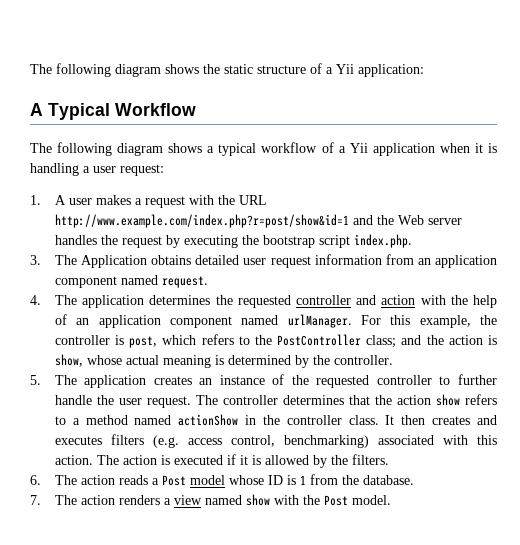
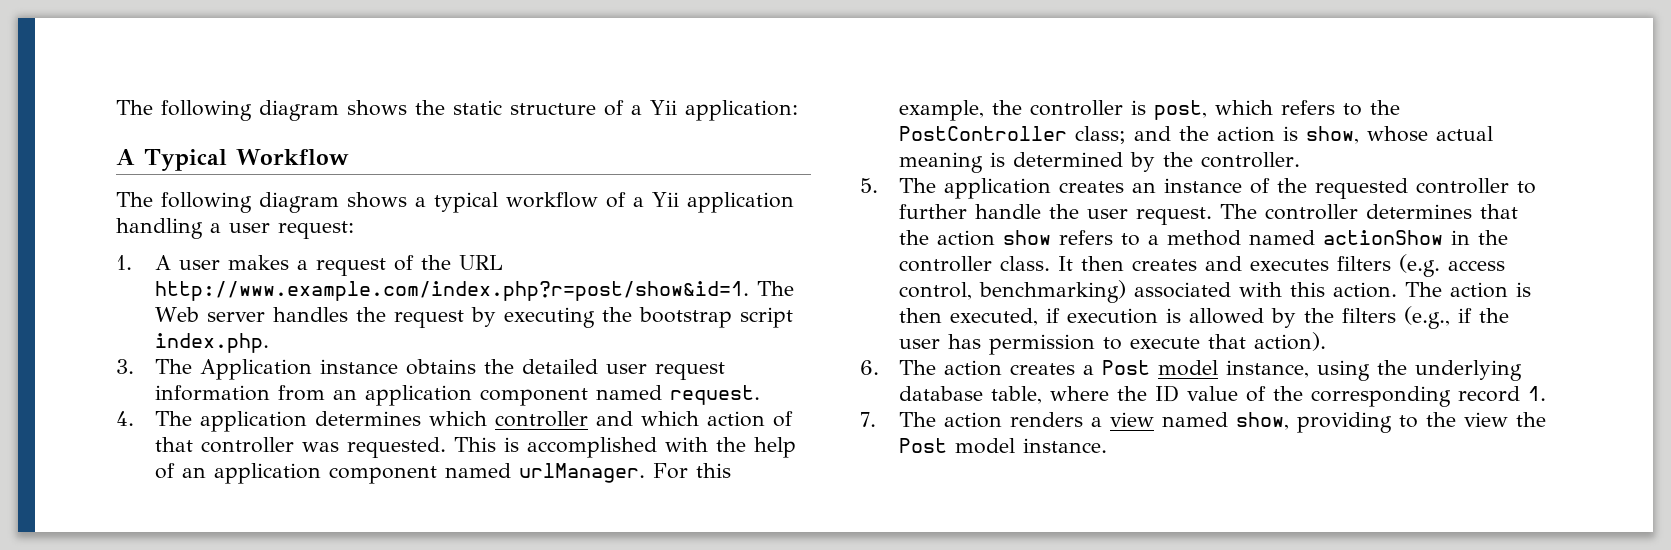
[439,143,498,153] when it is -> (794, 202) none
[188,195,214,205] with -> [394,255,415,271] of
[54,214,394,228] http://www.example.com/index.php?r=post/show&id=1 and the -> [155,281,795,301] http://www.example.com/index.php?r=post/show&id=1. The
[151,255,192,265] obtains -> [320,359,515,375] instance obtains the
[215,295,416,308] the requested controller and action -> [429,411,794,427] [155,437,658,458] which controller and which action of that controller was requested. This is accomplished
[173,454,389,468] executed if it is allowed by the filters. -> [899,306,1510,329] [899,332,1327,355] then executed, if execution is allowed by the filters (e.g., if the user has permission to execute that action).
[118,475,148,485] reads -> [1010,363,1076,375] creates
[228,474,414,485] whose ID is 1 from the database. -> [1226,360,1523,381] [899,385,1547,407] instance, using the underlying database table, where the ID value of the corresponding record 1.
[245,494,391,506] show with the Post model. -> [1236,412,1547,433] [899,438,1108,454] show, providing to the view the Post model instance.

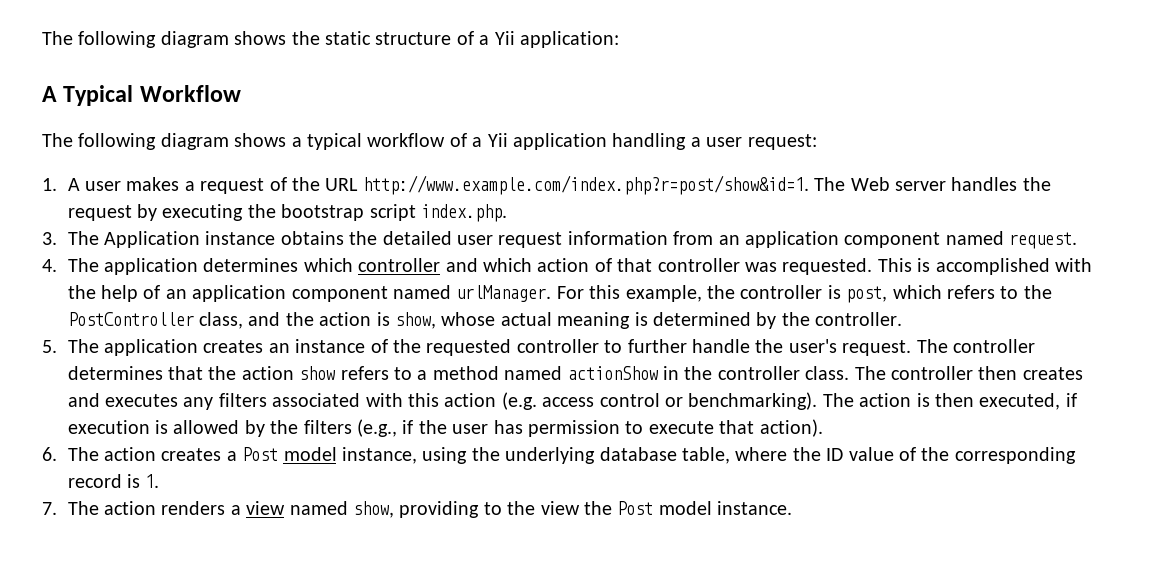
[1075,126,1127,144] class; -> [198,312,243,329] class,
[1087,209,1129,219] user -> [788,339,837,353] user's
[1058,256,1074,271] It -> [854,366,973,380] The controller
[1337,254,1506,277] [899,280,1398,303] filters (e.g. access control, benchmarking) associated with this action. -> [183,392,818,410] any filters associated with this action (e.g. access control or benchmarking).
(1521, 394) none -> [126,474,140,488] is

